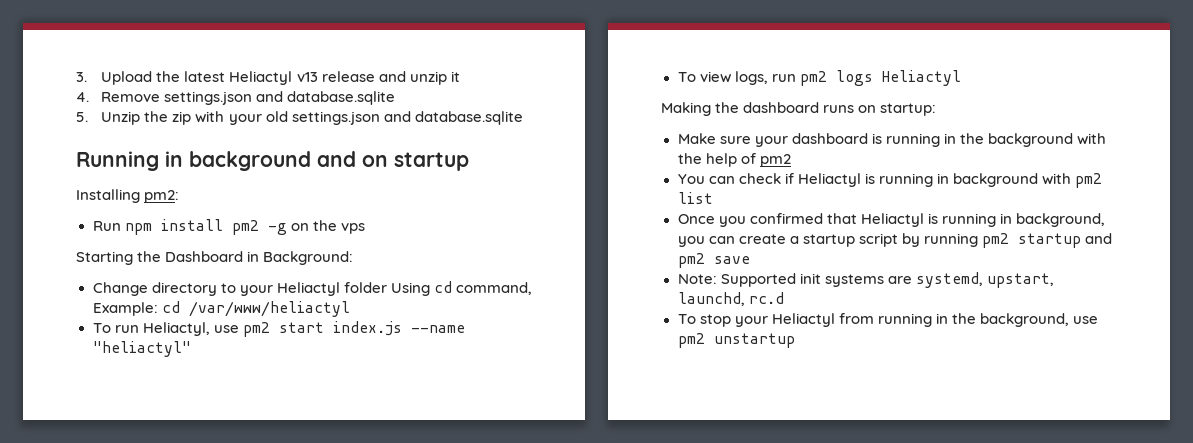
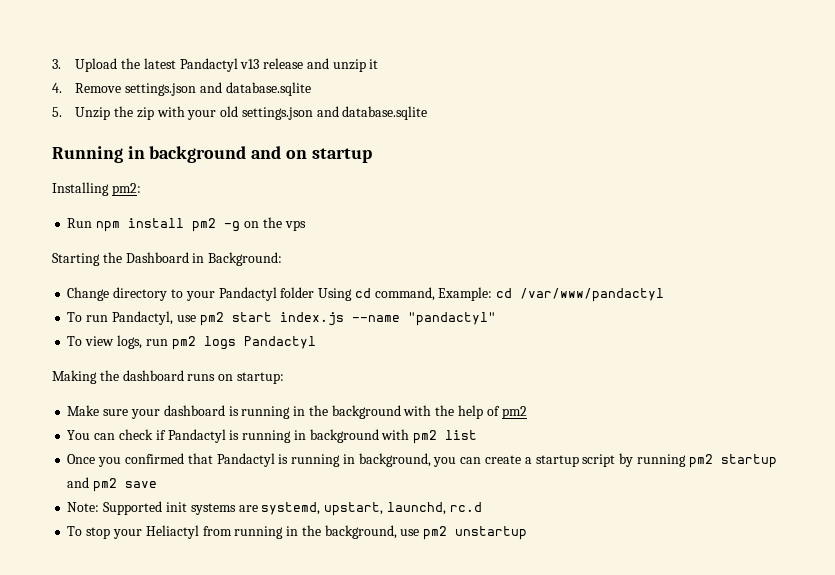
[229,71,293,85] Heliactyl -> [179,58,238,72] Pandactyl
[276,282,340,296] Heliactyl -> [218,287,277,301] Pandactyl
[188,301,350,317] /var/www/heliactyl -> [520,288,665,302] /var/www/pandactyl
[142,322,210,336] Heliactyl, -> [111,311,173,325] Pandactyl,
[92,341,191,357] "heliactyl" -> [407,312,496,326] "pandactyl"
[881,70,961,86] Heliactyl -> [243,336,316,349] Pandactyl
[797,173,861,187] Heliactyl -> [167,429,226,443] Pandactyl
[860,213,924,227] Heliactyl -> [216,453,275,467] Pandactyl

